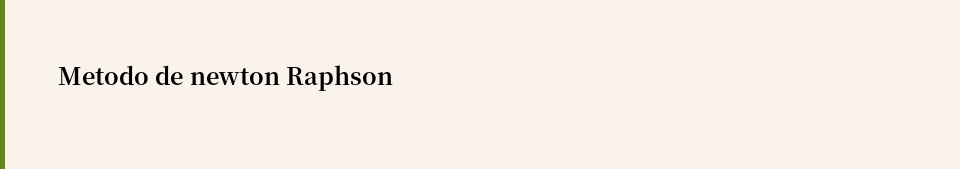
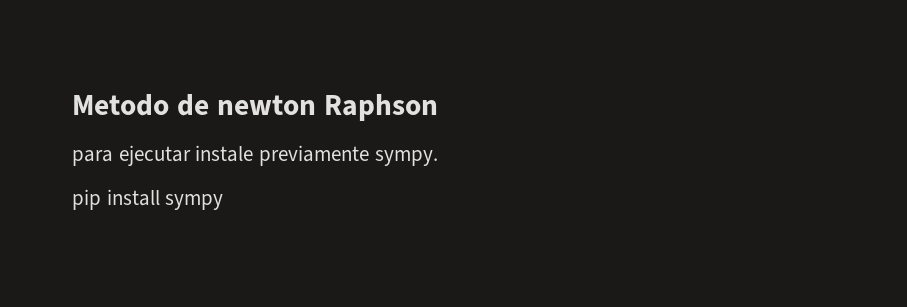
(394, 78) none -> [72,145,438,166] [72,189,224,210] // para ejecutar instale previamente sympy. // pip install sympy

